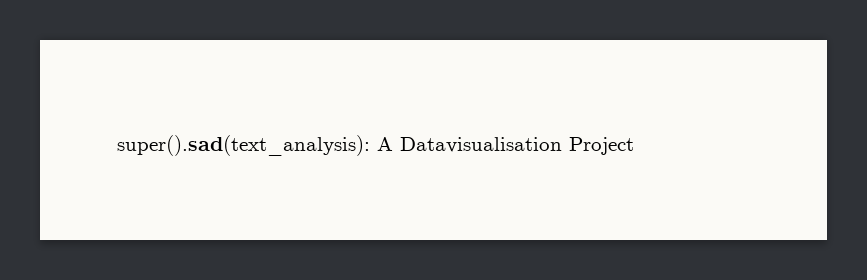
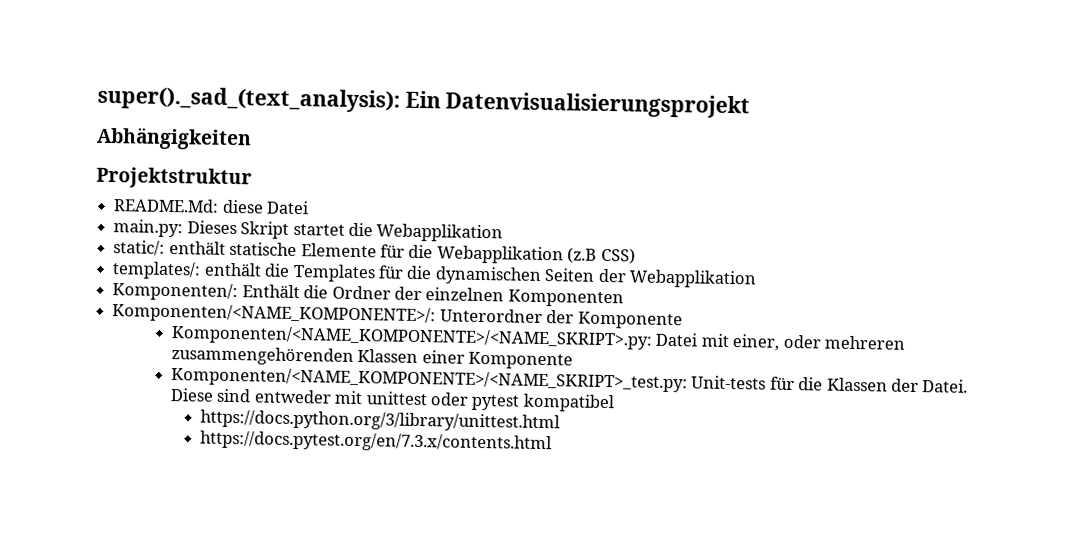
[117,135,634,156] super().sad(text_analysis): A Datavisualisation Project -> [97,85,751,119] [96,126,252,151] [96,166,252,190] [113,198,311,215] [113,219,504,243] [113,240,636,265] [112,261,758,289] [112,282,624,308] [112,303,683,330] [170,325,906,351] [170,346,574,370] [170,367,969,393] [169,388,615,413] [199,409,560,433] [199,430,552,454] super()._sad_(text_analysis): Ein Datenvisualisierungsprojekt // Abhängigkeiten // Projektstruktur // README.Md: diese Datei // main.py: Dieses Skript startet die Webapplikation // static/: enthält statische Elemente für die Webapplikation (z.B CSS) // templates/: enthält die Templates für die dynamischen Seiten der Webapplikation // Komponenten/: Enthält die Ordner der einzelnen Komponenten // Komponenten/<NAME_KOMPONENTE>/: Unterordner der Komponente // Komponenten/<NAME_KOMPONENTE>/<NAME_SKRIPT>.py: Datei mit einer, oder mehreren zusammengehörenden Klassen einer Komponente // Komponenten/<NAME_KOMPONENTE>/<NAME_SKRIPT>_test.py: Unit-tests für die Klassen der Datei. Diese sind entweder mit unittest oder pytest kompatibel // https://docs.python.org/3/library/unittest.html // https://docs.pytest.org/en/7.3.x/contents.html

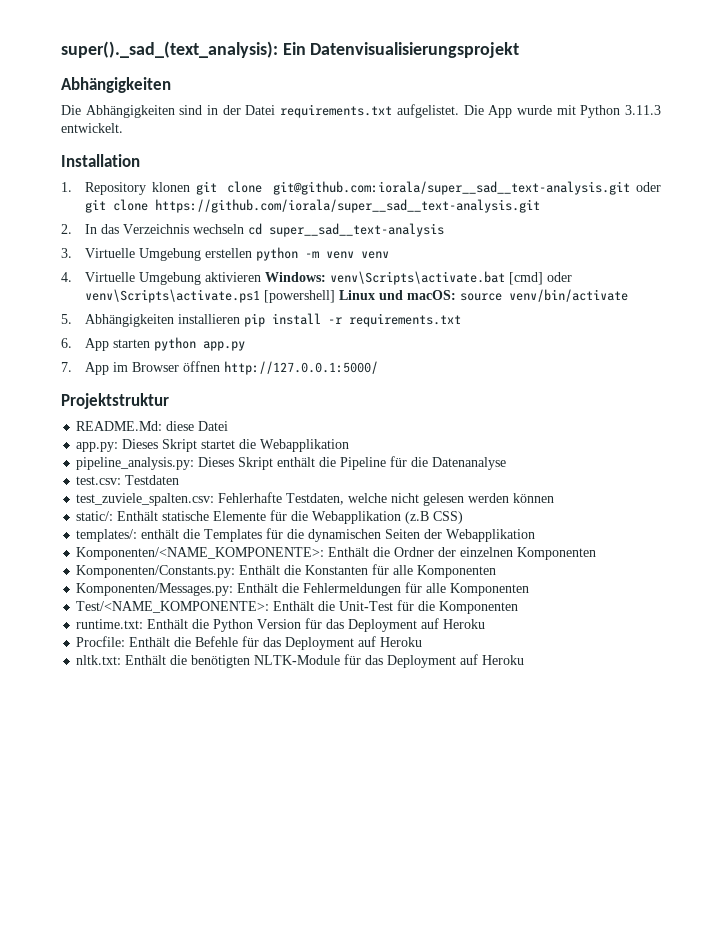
(252, 138) none -> [61,104,661,118] [61,123,123,133] [61,154,140,167] [61,181,662,195] [84,199,540,213] [61,223,444,237] [61,247,389,261] [61,271,572,285] [84,289,628,303] [61,313,461,327] [61,337,245,351] [61,361,378,375] // Die Abhängigkeiten sind in der Datei requirements.txt aufgelistet. Die App wurde mit Python 3.11.3 entwickelt. // Installation // 1. Repository klonen git clone git@github.com:iorala/super__sad__text-analysis.git oder git clone https://github.com/iorala/super__sad__text-analysis.git // 2. In das Verzeichnis wechseln cd super__sad__text-analysis // 3. Virtuelle Umgebung erstellen python -m venv venv // 4. Virtuelle Umgebung aktivieren Windows: venv\Scripts\activate.bat [cmd] oder venv\Scripts\activate.ps1 [powershell] Linux und macOS: source venv/bin/activate // 5. Abhängigkeiten installieren pip install -r requirements.txt // 6. App starten python app.py // 7. App im Browser öffnen http://127.0.0.1:5000/
[113,219,184,238] main.py: -> [76,442,119,452] app.py:
(504, 233) none -> [76,456,507,470] [76,475,180,485] [76,492,555,506] // pipeline_analysis.py: Dieses Skript enthält die Pipeline für die Datenanalyse // test.csv: Testdaten // test_zuviele_spalten.csv: Fehlerhafte Testdaten, welche nicht gelesen werden können
[168,240,226,255] enthält -> [117,511,159,521] Enthält
[112,282,239,302] Komponenten/: -> [76,547,325,560] Komponenten/<NAME_KOMPONENTE>:
[112,303,683,330] [170,325,906,351] [170,346,574,370] [170,367,969,393] [169,388,615,413] [199,409,560,433] [199,430,552,454] Komponenten/<NAME_KOMPONENTE>/: Unterordner der Komponente // Komponenten/<NAME_KOMPONENTE>/<NAME_SKRIPT>.py: Datei mit einer, oder mehreren zusammengehörenden Klassen einer Komponente // Komponenten/<NAME_KOMPONENTE>/<NAME_SKRIPT>_test.py: Unit-tests für die Klassen der Datei. Diese sind entweder mit unittest oder pytest kompatibel // https://docs.python.org/3/library/unittest.html // https://docs.pytest.org/en/7.3.x/contents.html -> [76,564,497,578] [76,582,530,596] [76,600,519,614] [76,618,486,632] [76,636,423,650] [76,654,525,668] Komponenten/Constants.py: Enthält die Konstanten für alle Komponenten // Komponenten/Messages.py: Enthält die Fehlermeldungen für alle Komponenten // Test/<NAME_KOMPONENTE>: Enthält die Unit-Test für die Komponenten // runtime.txt: Enthält die Python Version für das Deployment auf Heroku // Procfile: Enthält die Befehle für das Deployment auf Heroku // nltk.txt: Enthält die benötigten NLTK-Module für das Deployment auf Heroku

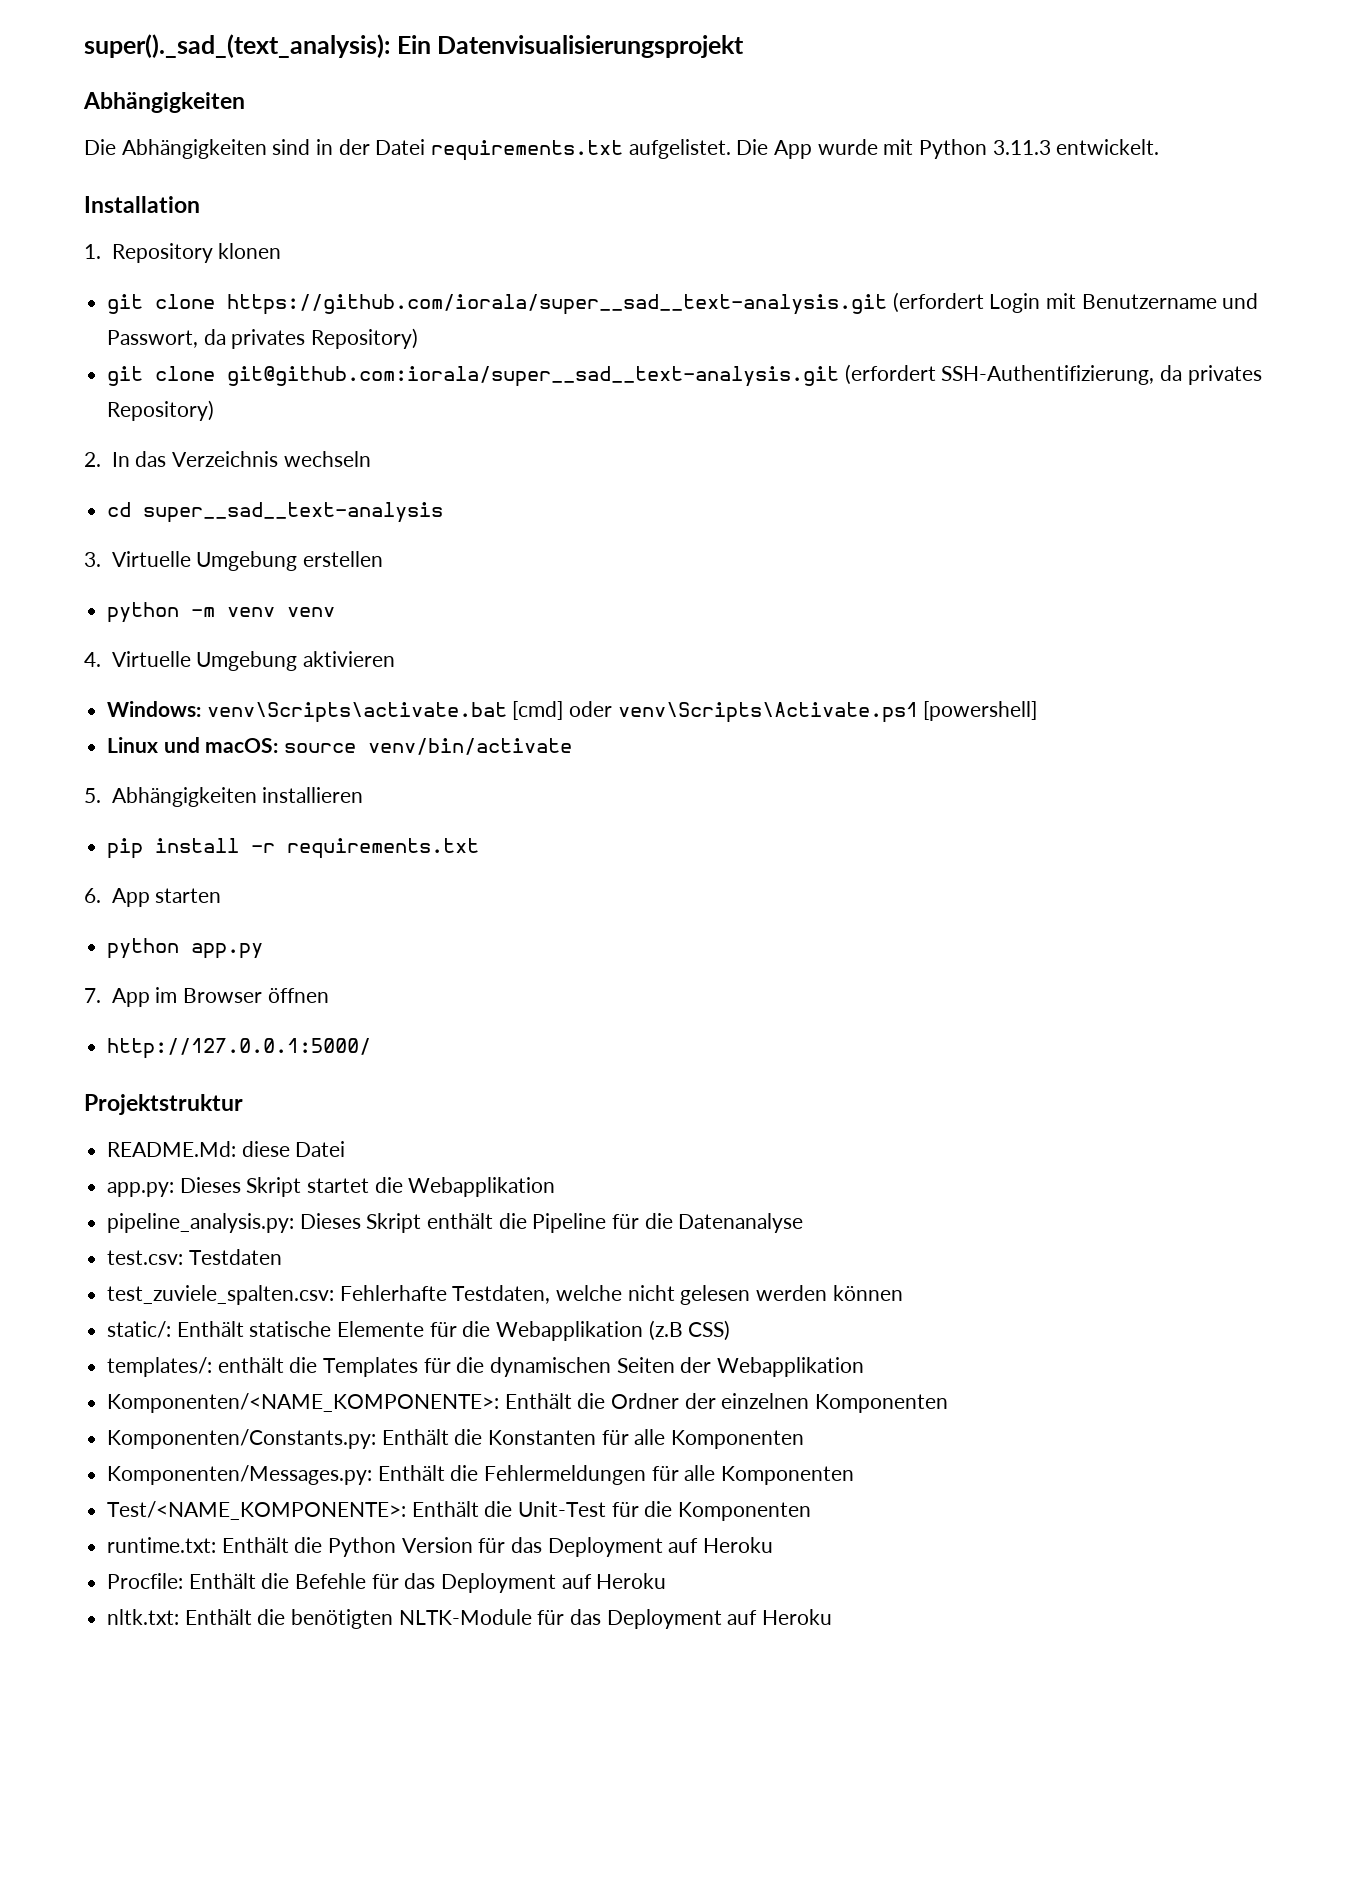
[195,181,662,195] [84,199,540,213] git clone git@github.com:iorala/super__sad__text-analysis.git oder git clone https://github.com/iorala/super__sad__text-analysis.git -> [107,292,1259,315] [107,328,419,349] [107,364,1262,387] [107,400,215,421] // git clone https://github.com/iorala/super__sad__text-analysis.git (erfordert Login mit Benutzername und Passwort, da privates Repository) // git clone git@github.com:iorala/super__sad__text-analysis.git (erfordert SSH-Authentifizierung, da privates Repository)
(244, 229) none -> (371, 459) //
(252, 253) none -> (383, 559) //
(261, 277) none -> (395, 659) //
[84,289,260,303] venv\Scripts\activate.ps1 -> [617,702,918,723] venv\Scripts\Activate.ps1
(335, 296) none -> (1038, 711) //
(240, 319) none -> (364, 795) //
(150, 343) none -> (222, 895) //
(220, 366) none -> (329, 995) //

